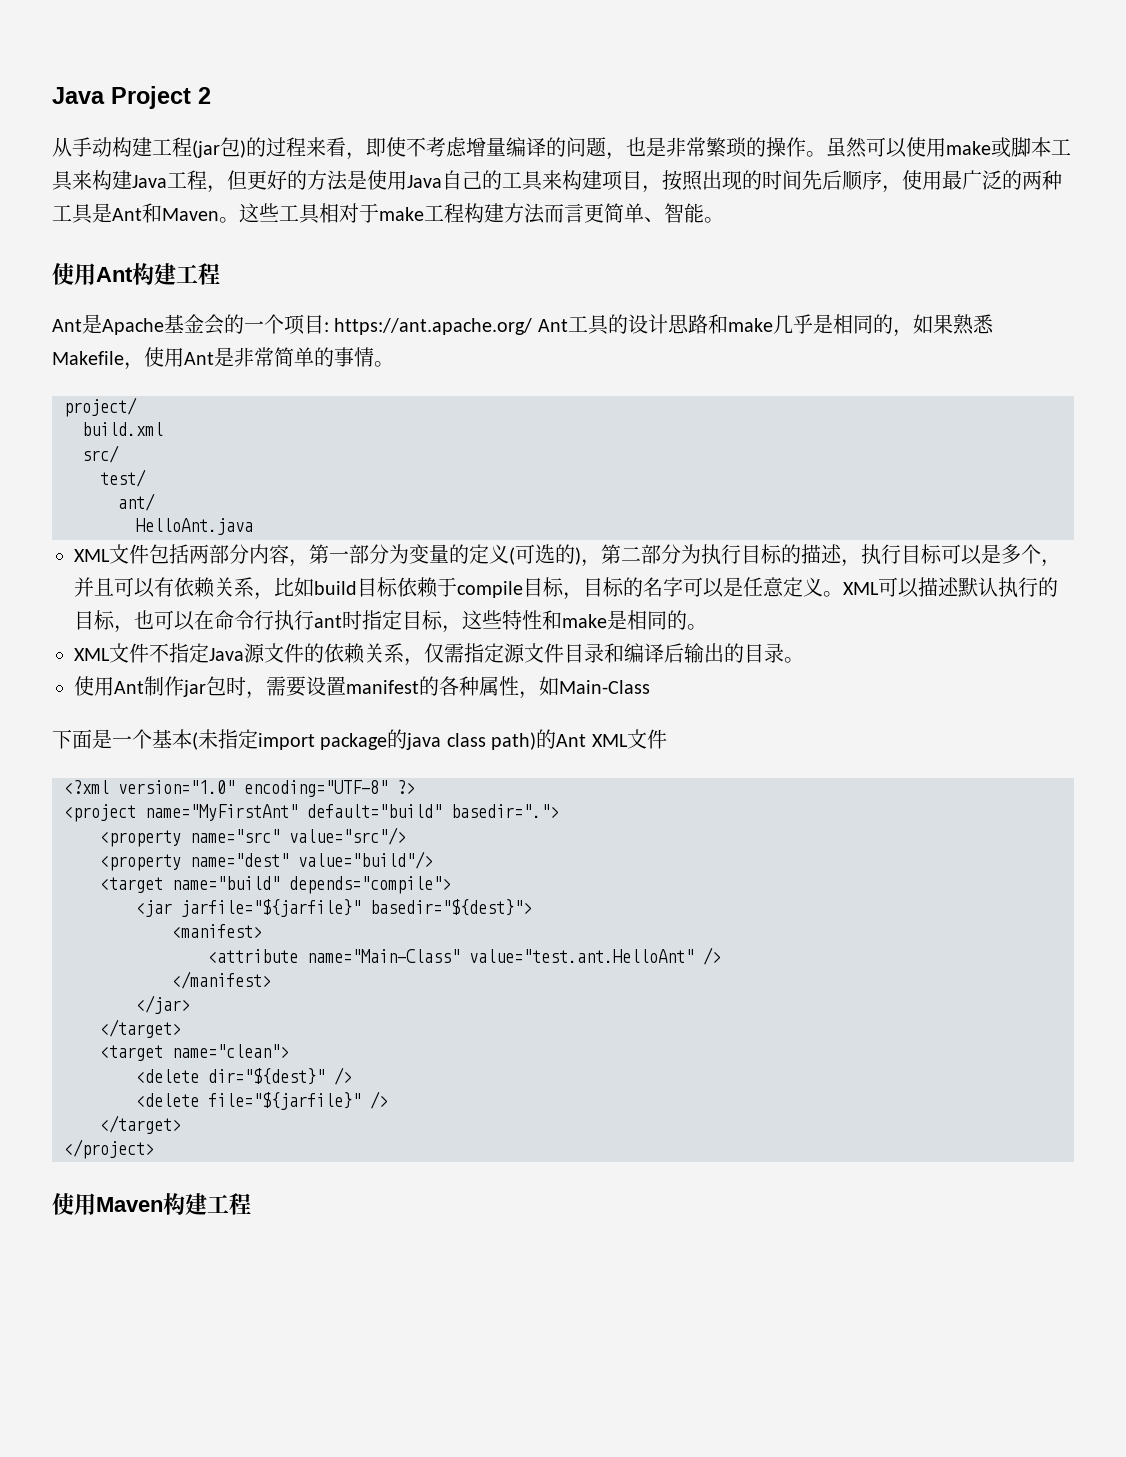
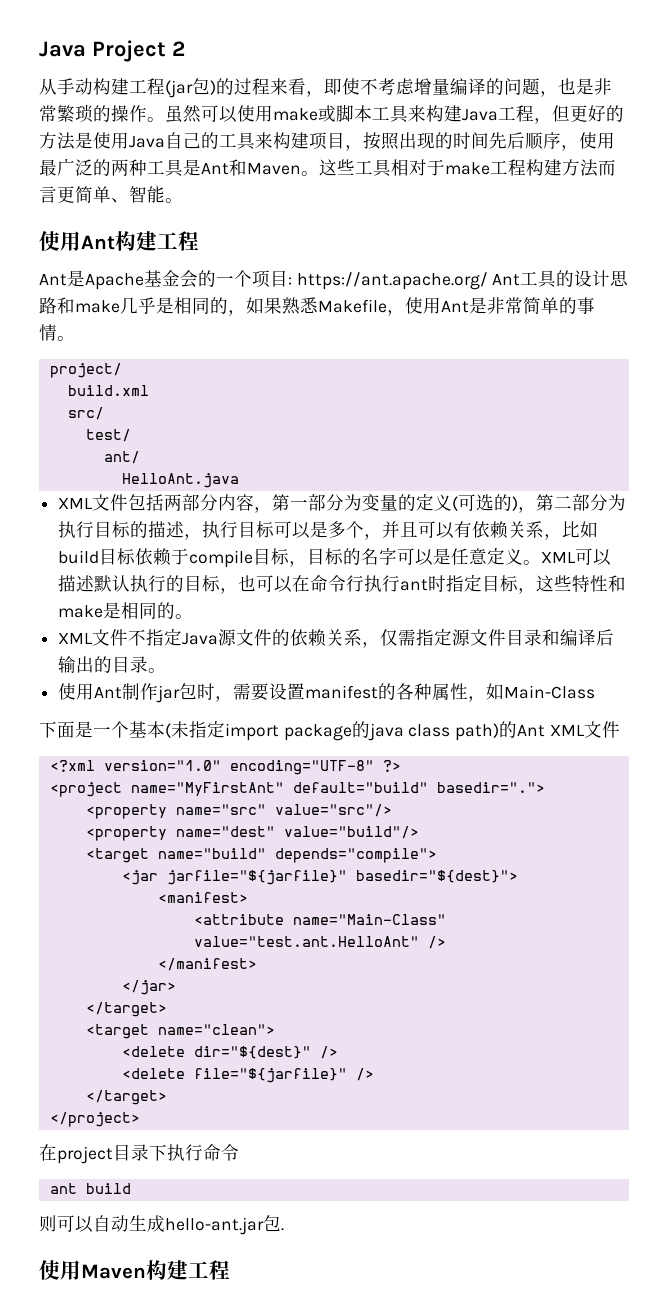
(154, 1149) none -> [39,1144,239,1164] [49,1183,131,1194] [39,1215,284,1235] // 在project目录下执行命令 // ant build // 则可以自动生成hello-ant.jar包.

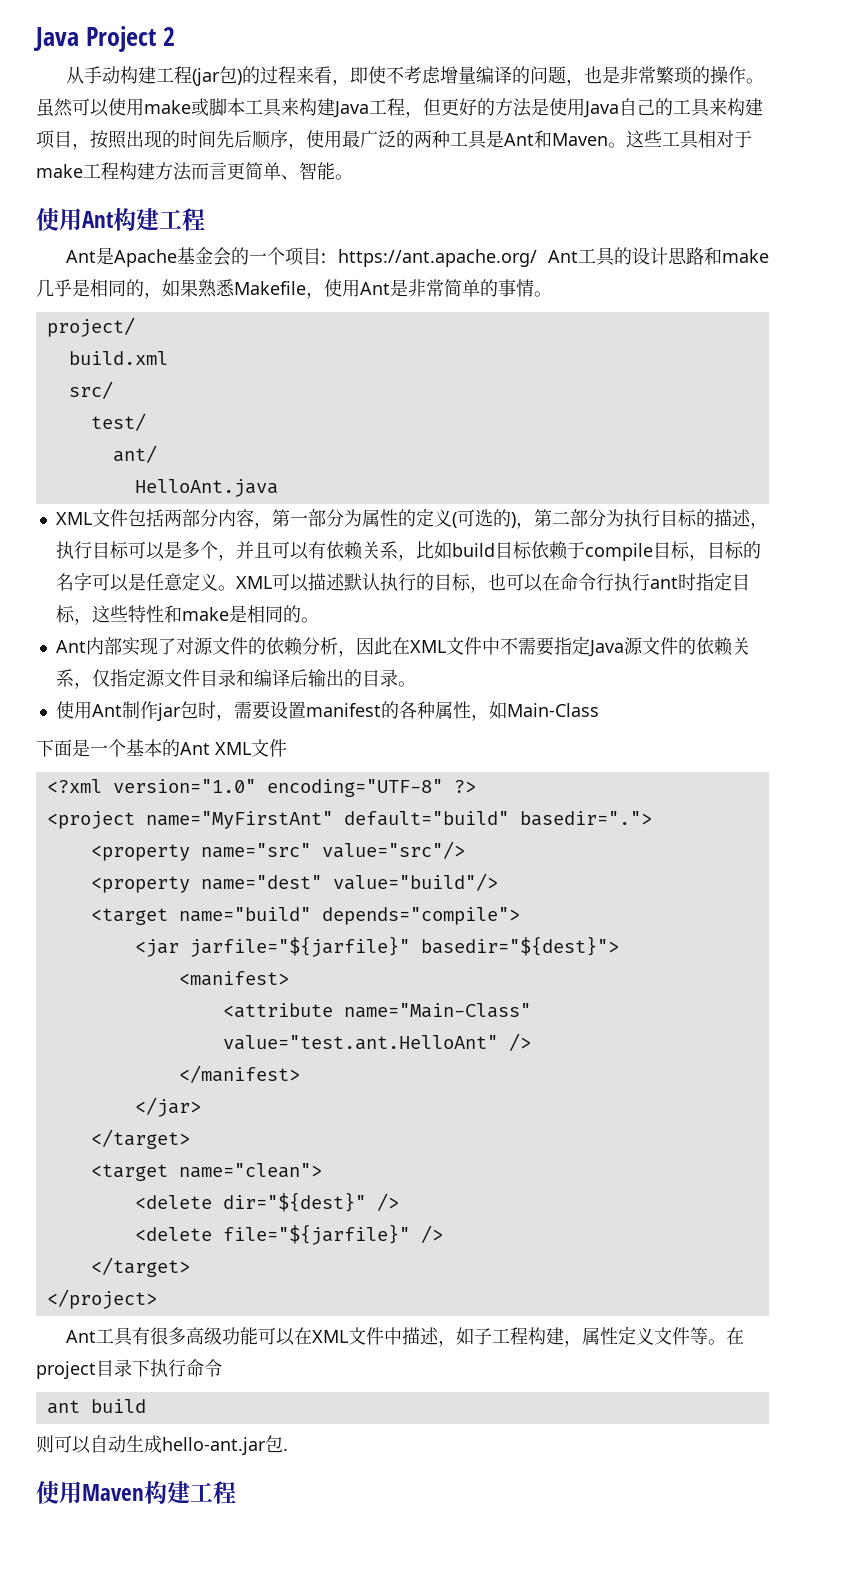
[362,494,399,511] 变量 -> [361,509,398,527] 属性
[58,629,147,646] XML文件不 -> [55,637,554,657] Ant内部实现了对源文件的依赖分析，因此在XML文件中不需要
[398,629,417,646] 需 -> (110, 678) none
[165,720,500,741] (未指定import package的java class path) -> (162, 748) none
(140, 1119) none -> [66,1326,727,1347] Ant工具有很多高级功能可以在XML文件中描述，如子工程构建，属性定义文件等。

